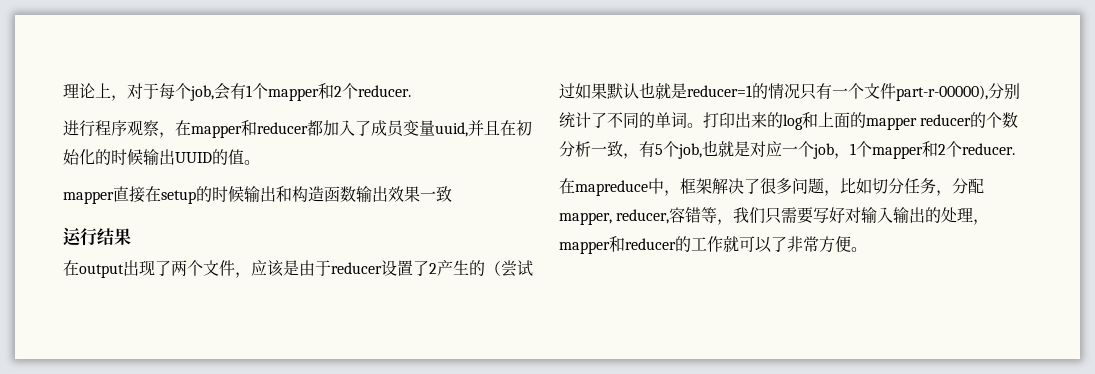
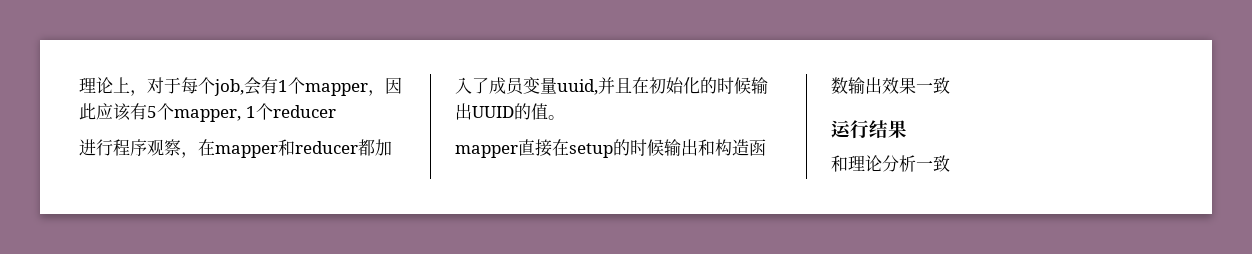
[318,83,411,99] 和2个reducer. -> [368,77,402,96] [79,103,336,122] ，因此应该有5个mapper, 1个reducer
[63,260,533,278] [559,82,1020,101] [559,112,1019,130] [559,140,1015,159] [559,178,984,196] [559,207,990,225] [559,236,867,254] 在output出现了两个文件，应该是由于reducer设置了2产生的（尝试过如果默认也就是reducer=1的情况只有一个文件part-r-00000),分别统计了不同的单词。打印出来的log和上面的mapper reducer的个数分析一致，有5个job,也就是对应一个job，1个mapper和2个reducer. // 在mapreduce中，框架解决了很多问题，比如切分任务，分配mapper, reducer,容错等，我们只需要写好对输入输出的处理，mapper和reducer的工作就可以了非常方便。 -> [831,155,950,172] 和理论分析一致

